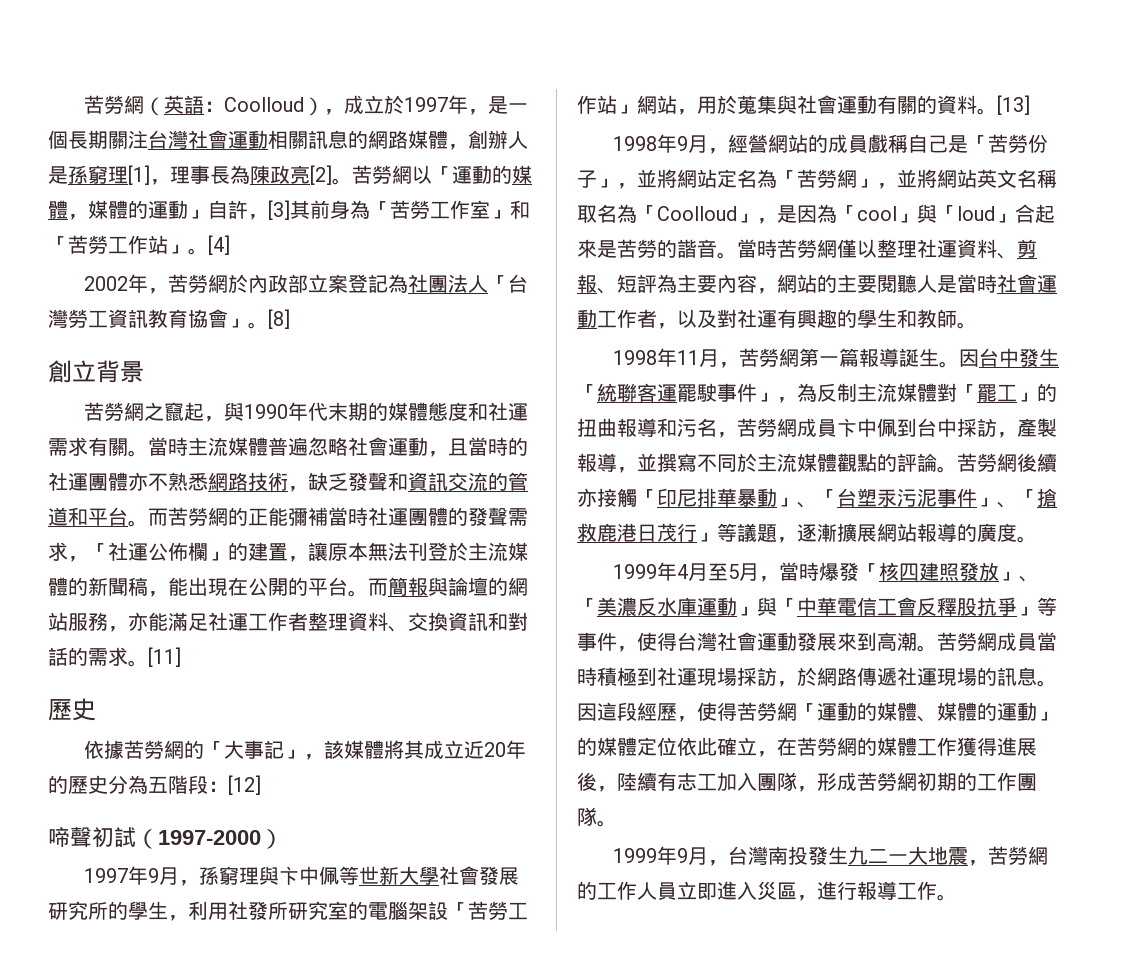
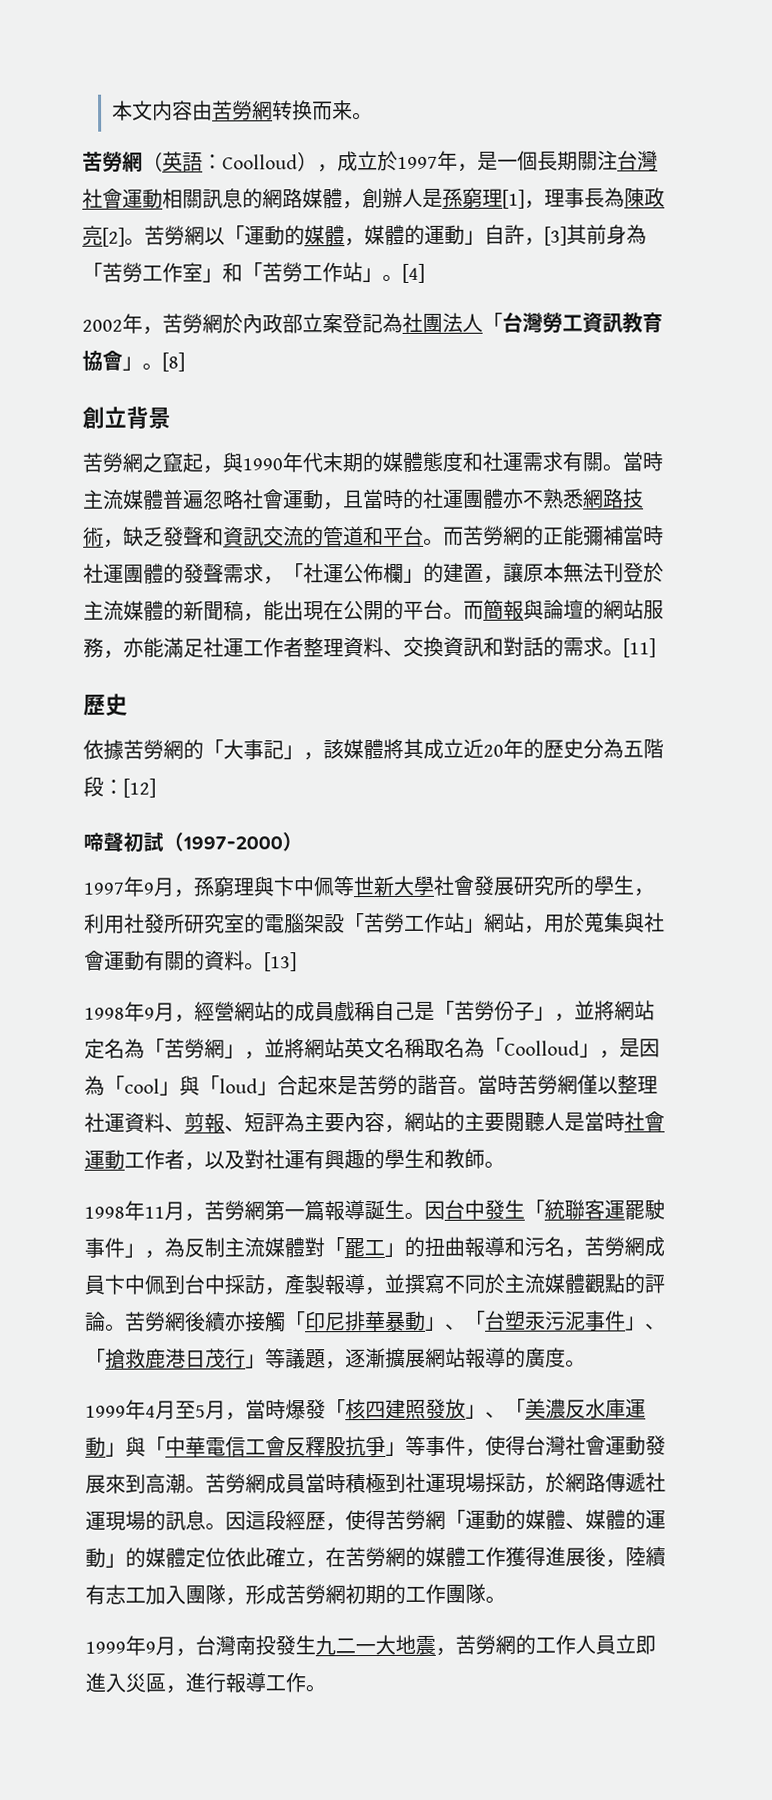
(84, 104) none -> [111,100,373,121] 本文内容由苦勞網转换而来。 //

